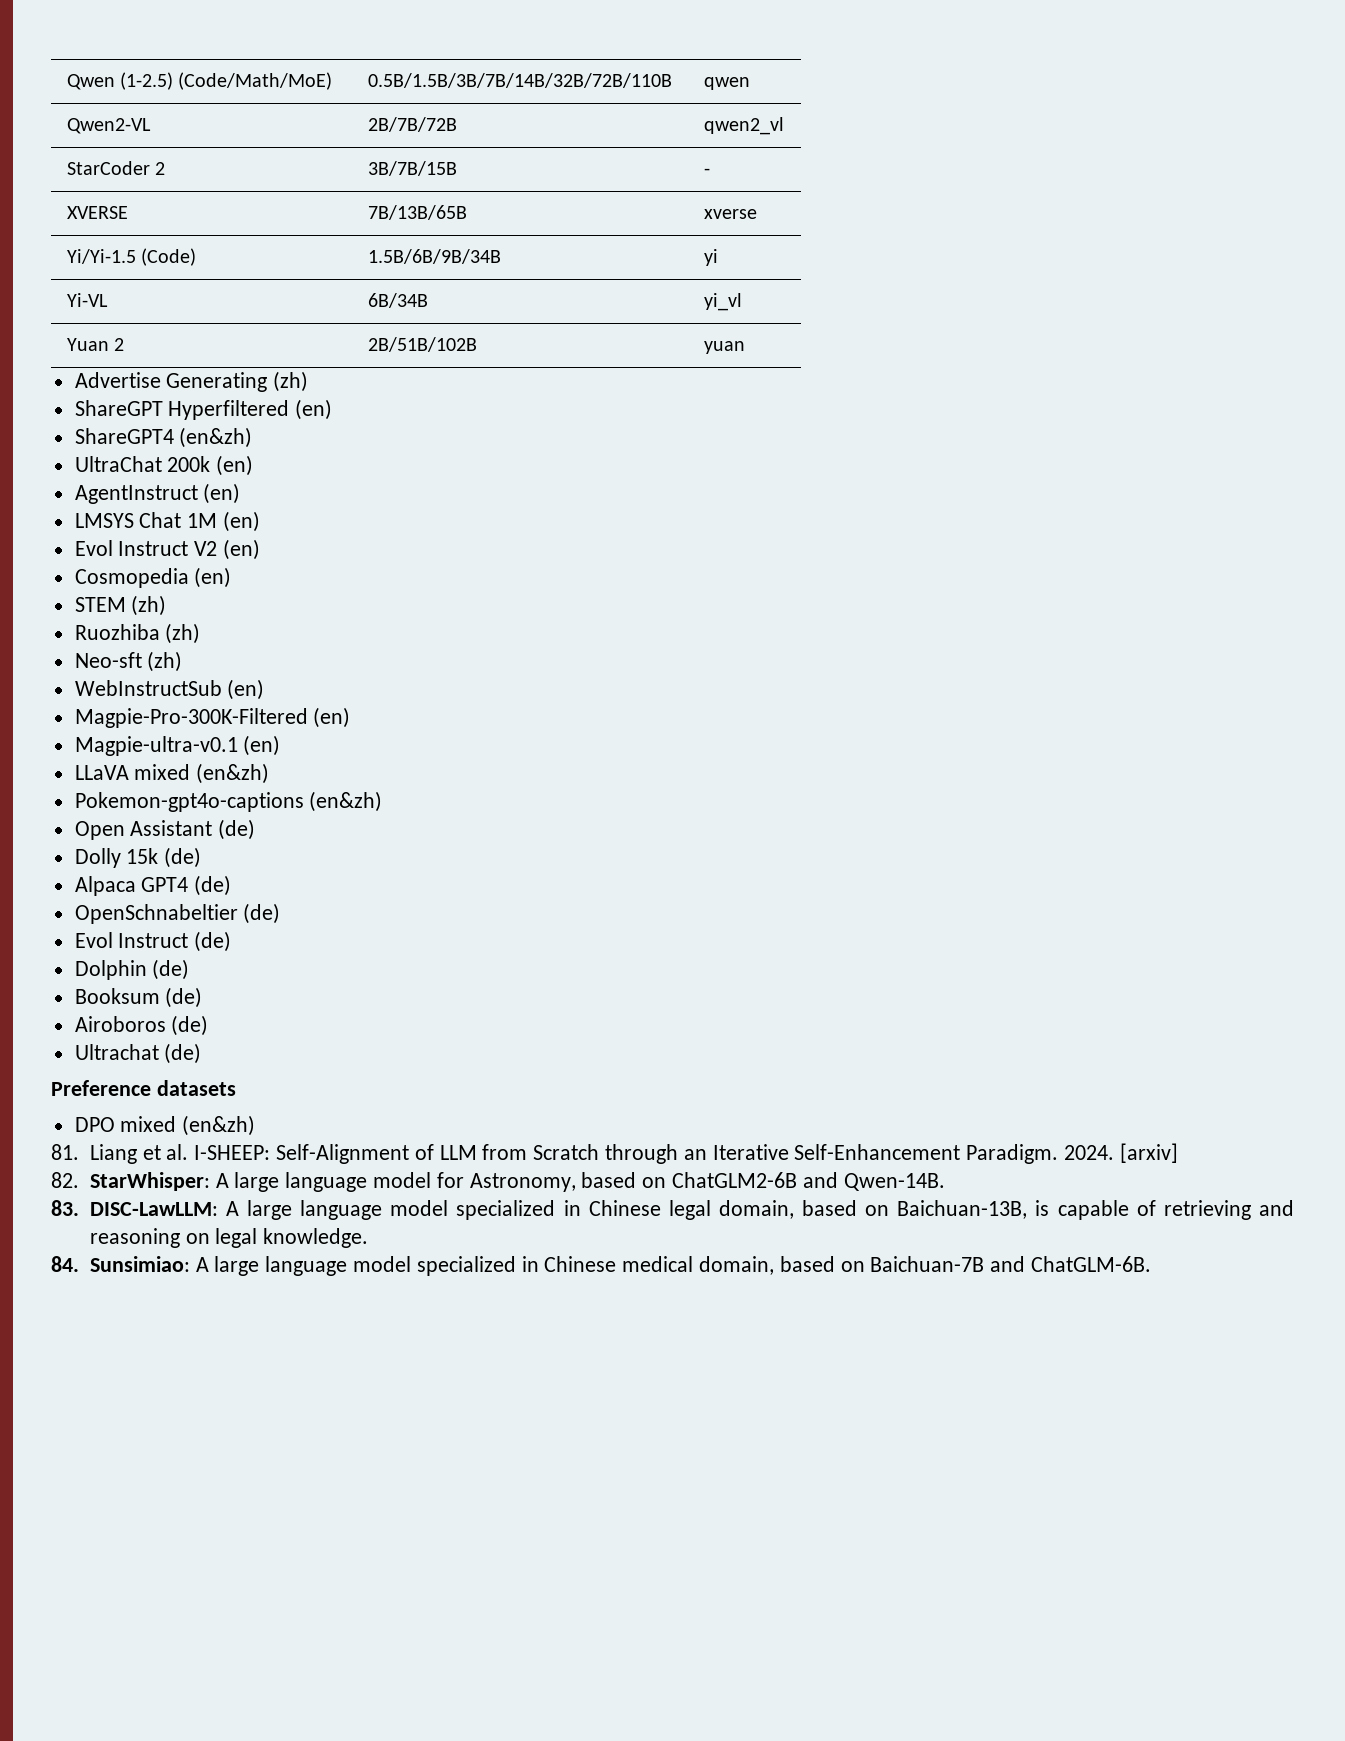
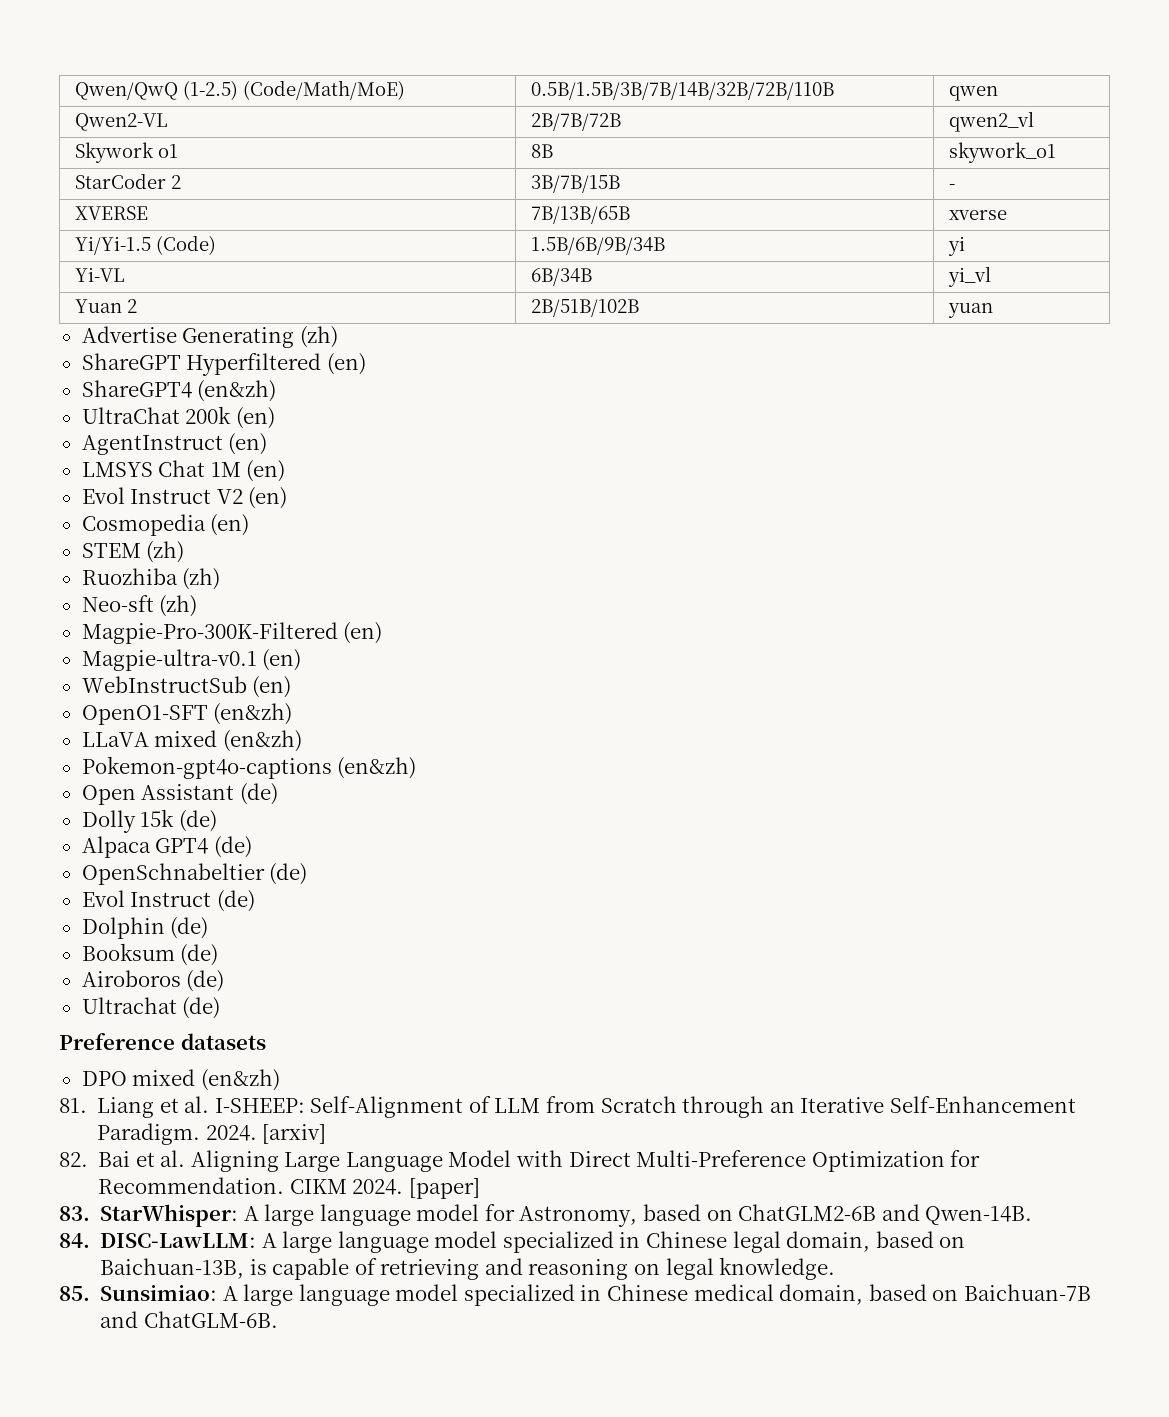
[66,74,115,90] Qwen -> [75,82,179,100] Qwen/QwQ
(784, 126) none -> [75,142,179,163] [531,144,554,158] [949,142,1057,163] // Skywork o1 | 8B | skywork_o1
[74,679,265,700] // WebInstructSub (en) -> (198, 606) none
(281, 745) none -> [81,676,292,698] [81,703,293,725] // WebInstructSub (en) // OpenO1-SFT (en&zh)
(79, 1180) none -> [98,1150,981,1172] [98,1177,480,1199] [59,1206,90,1221] Bai et al. Aligning Large Language Model with Direct Multi-Preference Optimization for Recommendation. CIKM 2024. [paper] // 83.
[51,1200,79,1216] 83. -> [59,1233,90,1248] 84.
[51,1256,79,1272] 84. -> [59,1286,90,1301] 85.

